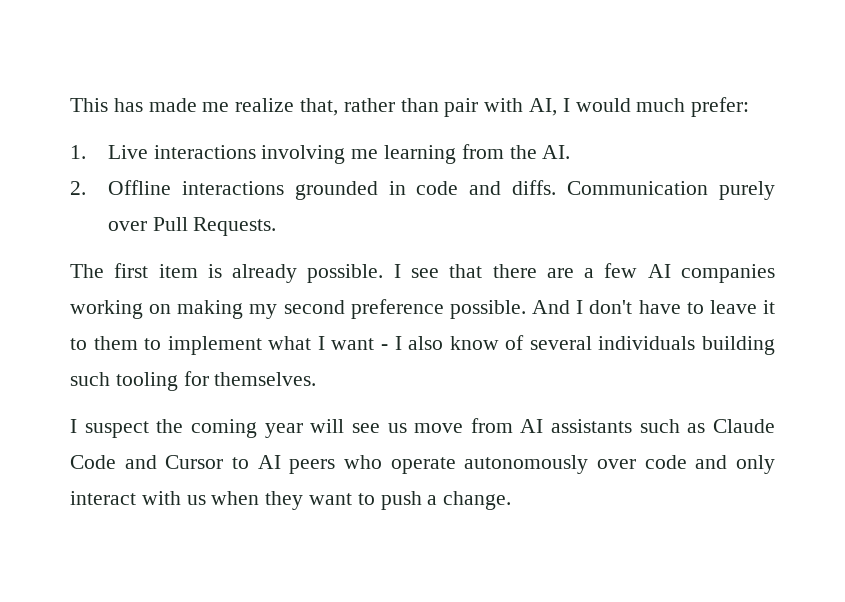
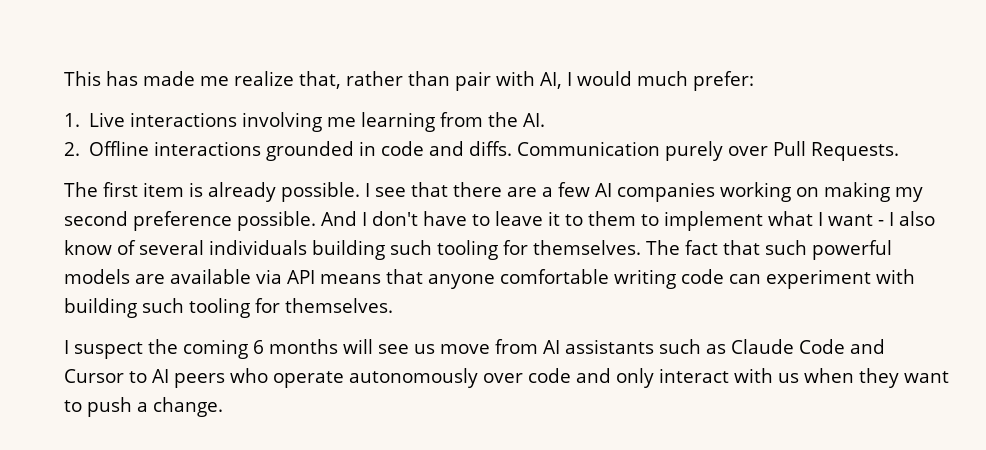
(317, 379) none -> [646,240,892,260] [64,269,915,289] [64,298,393,318] The fact that such powerful models are available via API means that anyone comfortable writing code can experiment with building such tooling for themselves.
[264,423,303,438] year -> [253,339,338,354] 6 months

